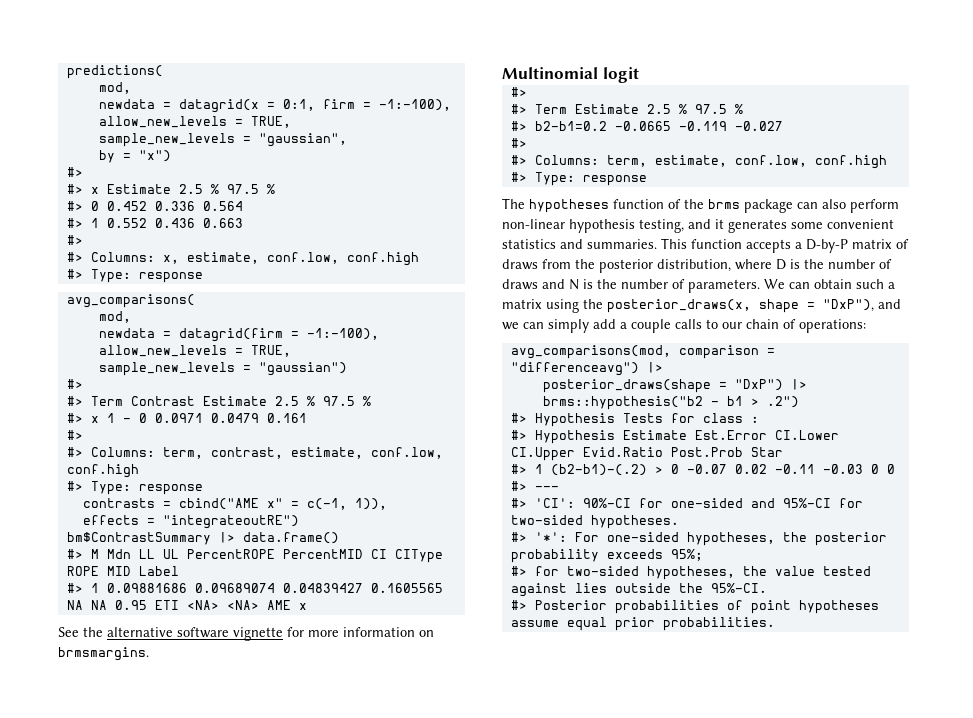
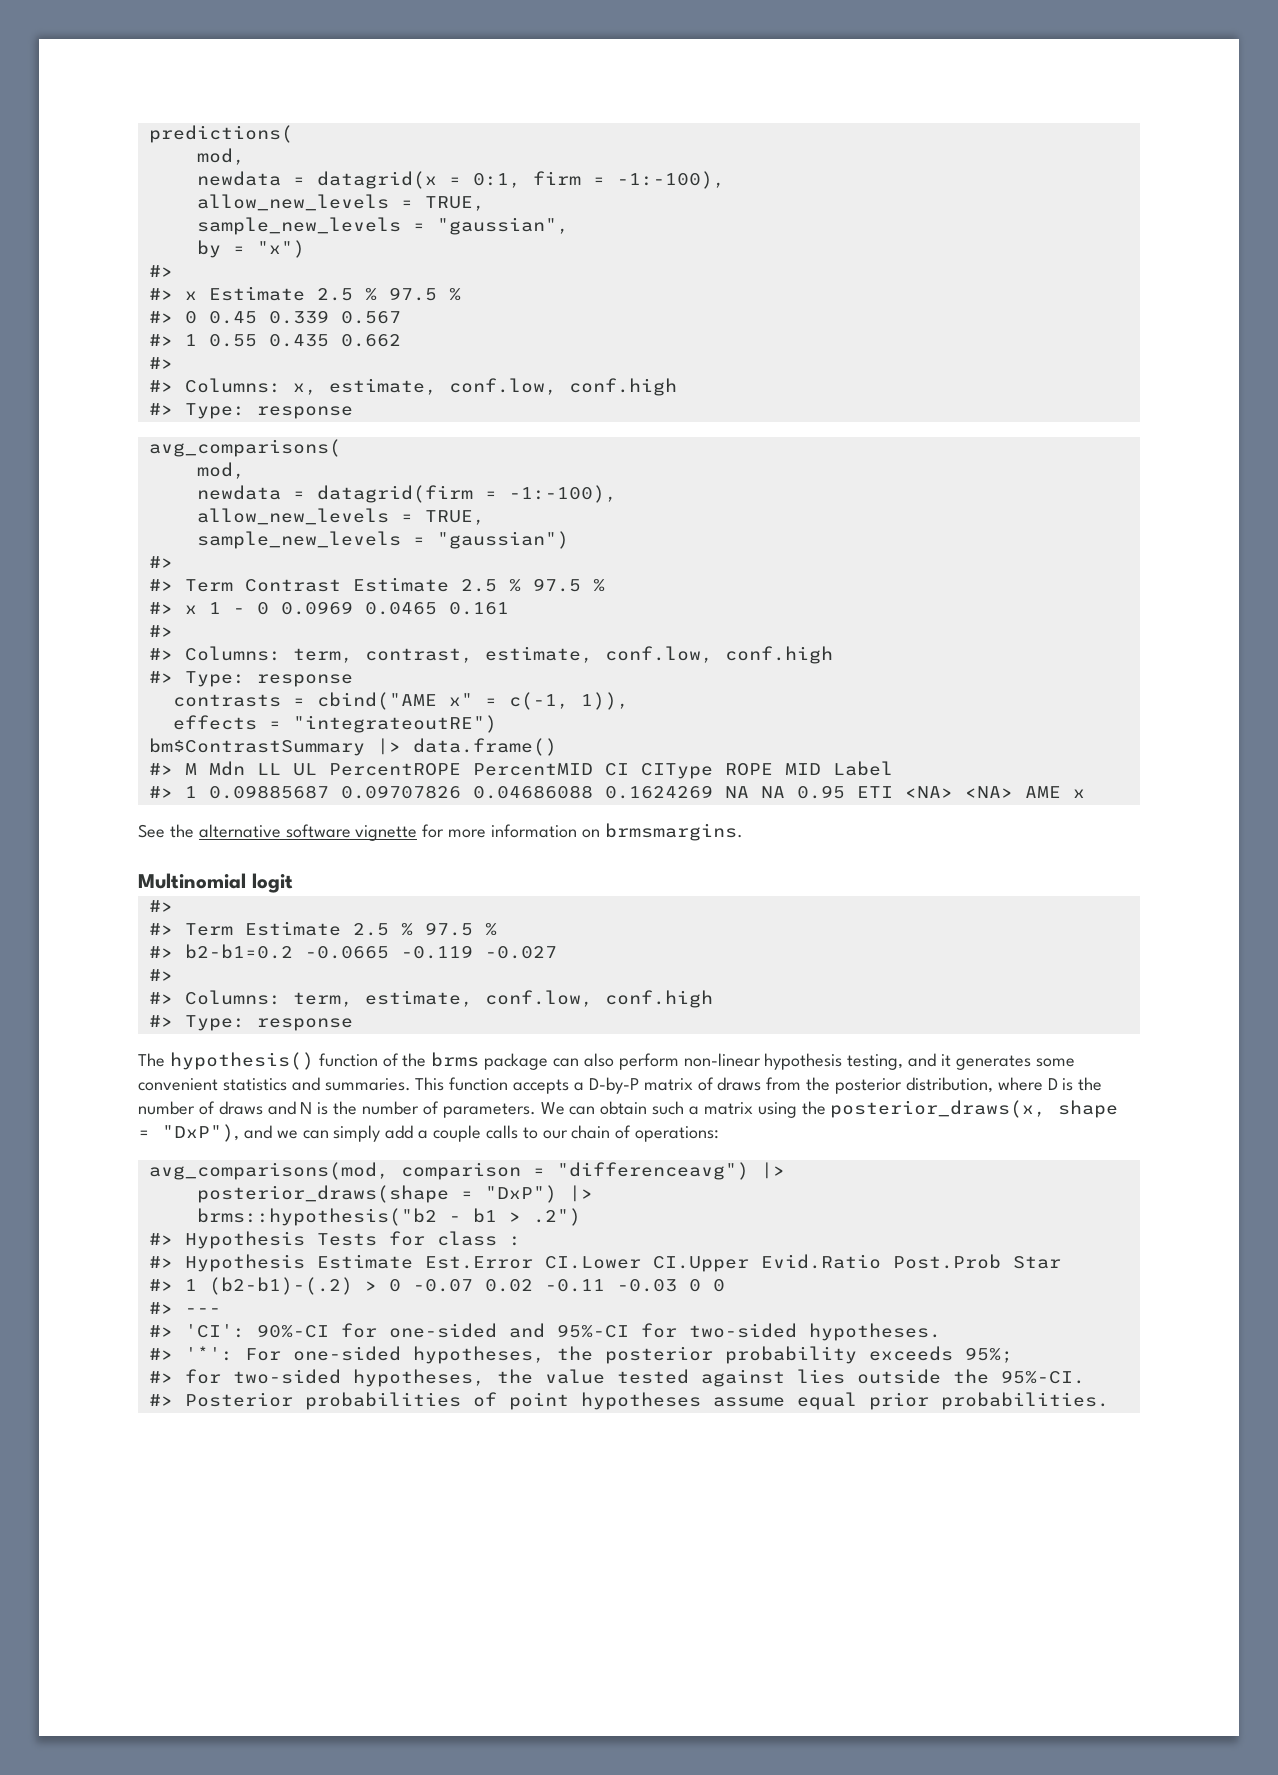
[106,201,243,211] [66,218,243,228] 0.452 0.336 0.564 // #> 1 0.552 0.436 0.663 -> [208,310,401,324] [148,334,401,347] 0.45 0.339 0.567 // #> 1 0.55 0.435 0.662
[154,413,259,423] 0.0971 0.0479 -> [280,601,437,615] 0.0969 0.0465
[106,583,443,593] 0.09881686 0.09689074 0.04839427 0.1605565 -> [208,785,713,799] 0.09885687 0.09707826 0.04686088 0.1624269
[529,199,609,213] hypotheses -> [169,1052,314,1070] hypothesis()

